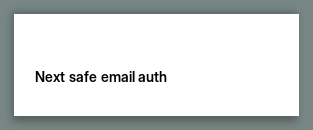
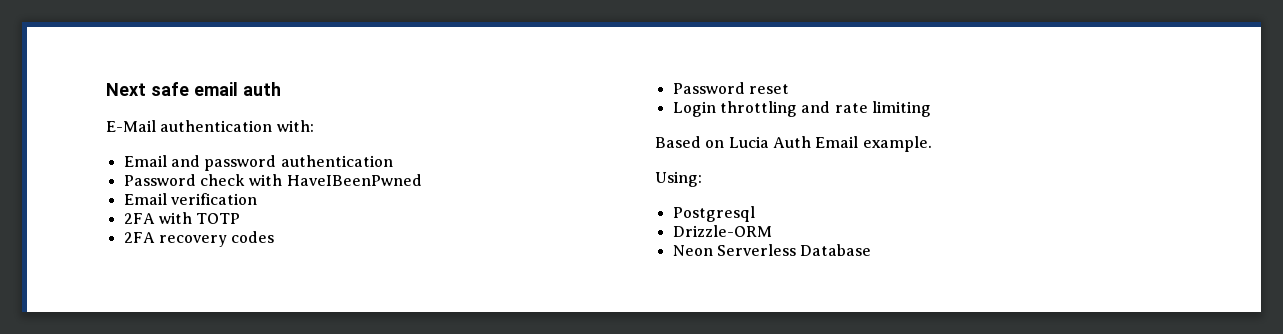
(168, 76) none -> [106,120,314,132] [123,155,393,171] [123,174,422,186] [123,193,257,205] [123,212,241,224] [123,231,275,247] [672,82,789,94] [672,101,931,117] [655,136,932,152] [655,171,702,187] [672,206,755,222] [672,225,772,237] [672,244,872,256] // E-Mail authentication with: // Email and password authentication // Password check with HaveIBeenPwned // Email verification // 2FA with TOTP // 2FA recovery codes // Password reset // Login throttling and rate limiting // Based on Lucia Auth Email example. // Using: // Postgresql // Drizzle-ORM // Neon Serverless Database

